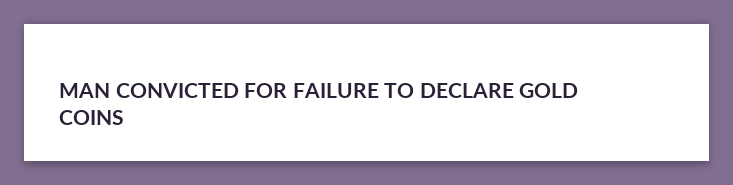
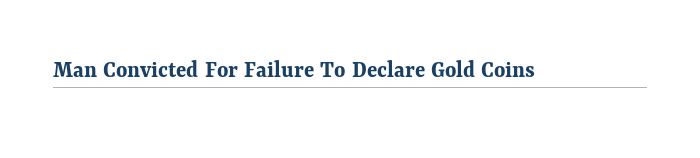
[59,83,579,98] [59,110,124,125] MAN CONVICTED FOR FAILURE TO DECLARE GOLD COINS -> [53,60,536,77] Man Convicted For Failure To Declare Gold Coins

